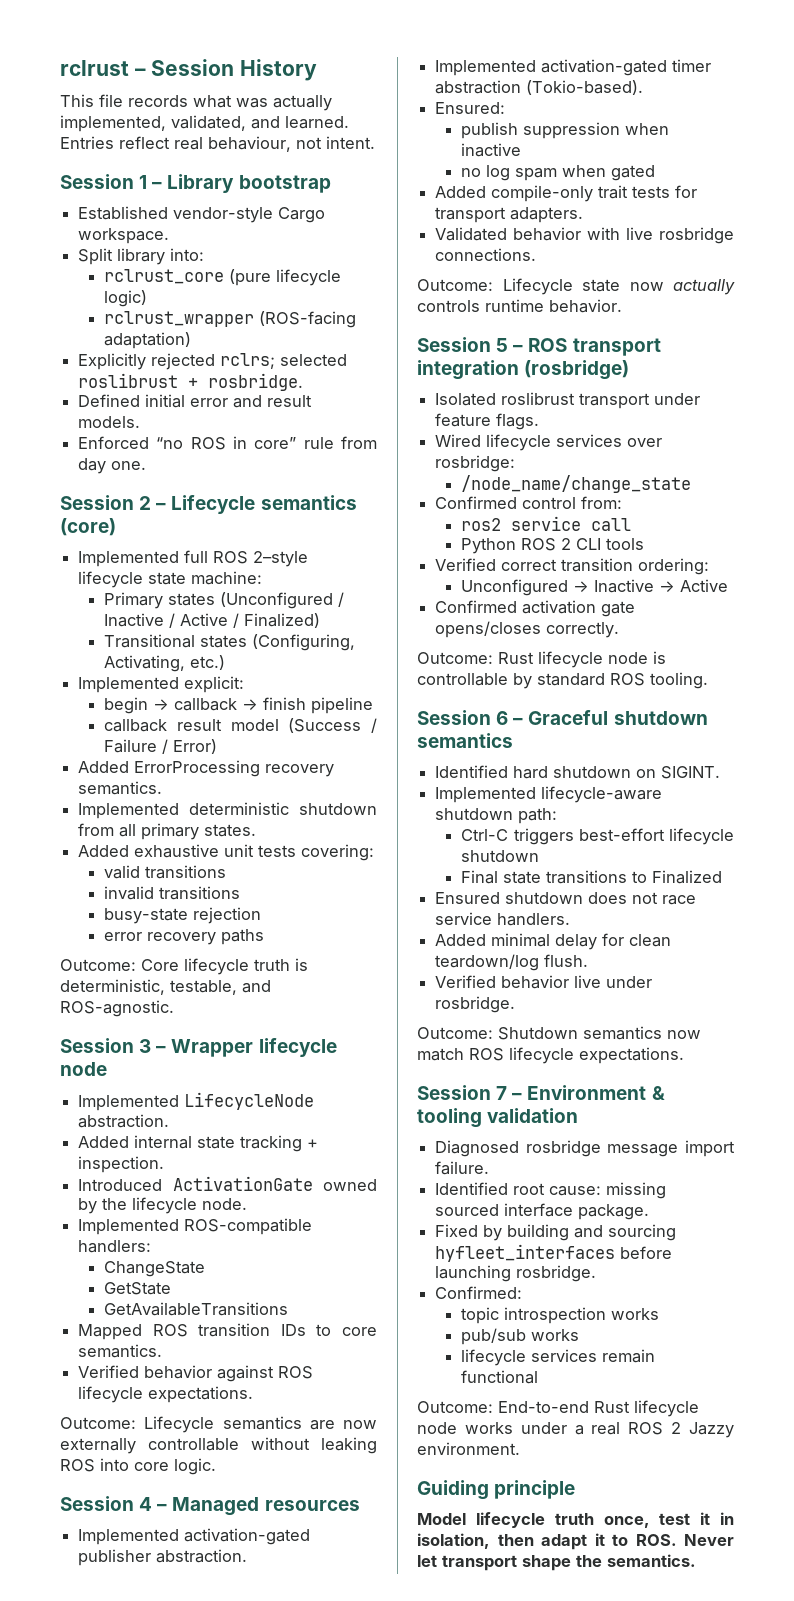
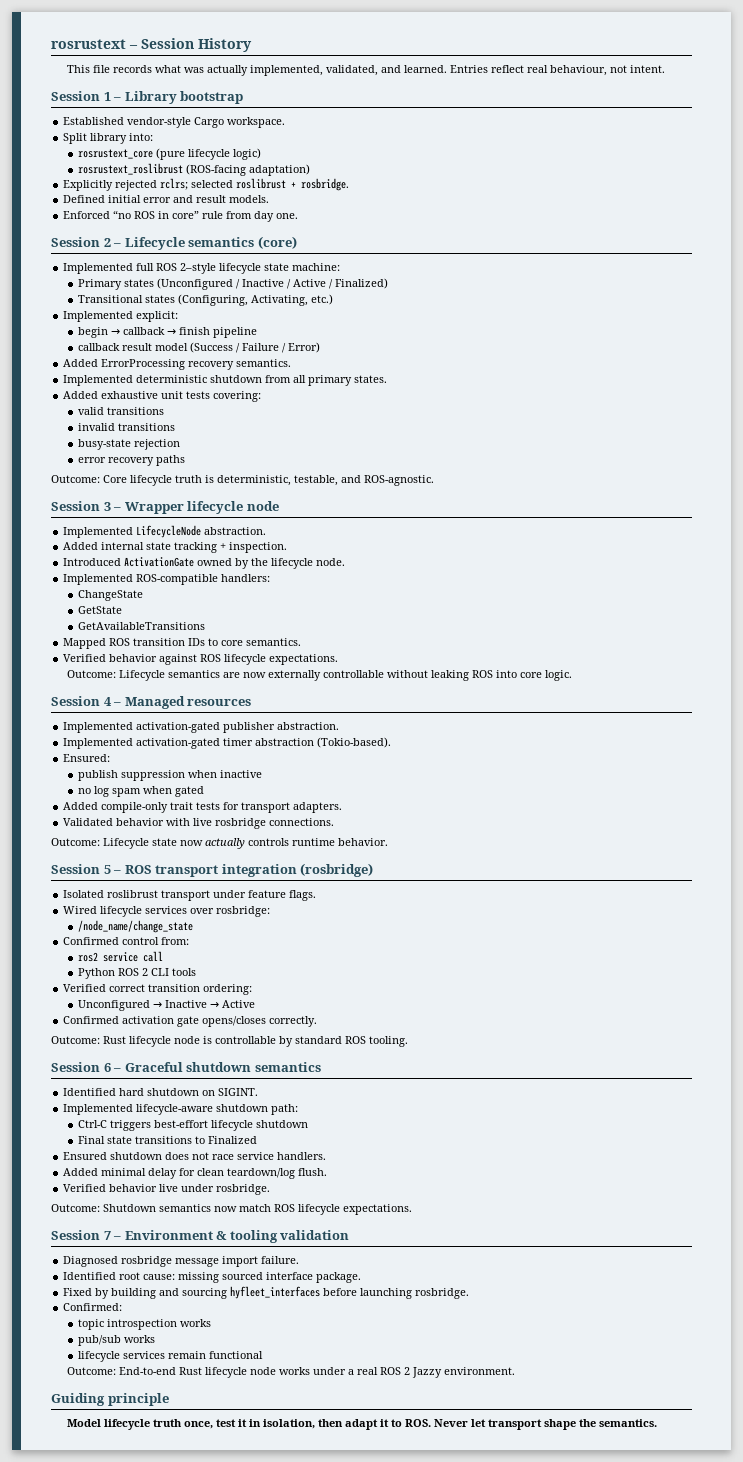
[60,60,129,76] rclrust -> [51,39,126,49] rosrustext
[104,269,225,284] rclrust_core -> [78,149,154,159] rosrustext_core
[104,311,255,327] rclrust_wrapper -> [78,163,184,175] rosrustext_roslibrust

